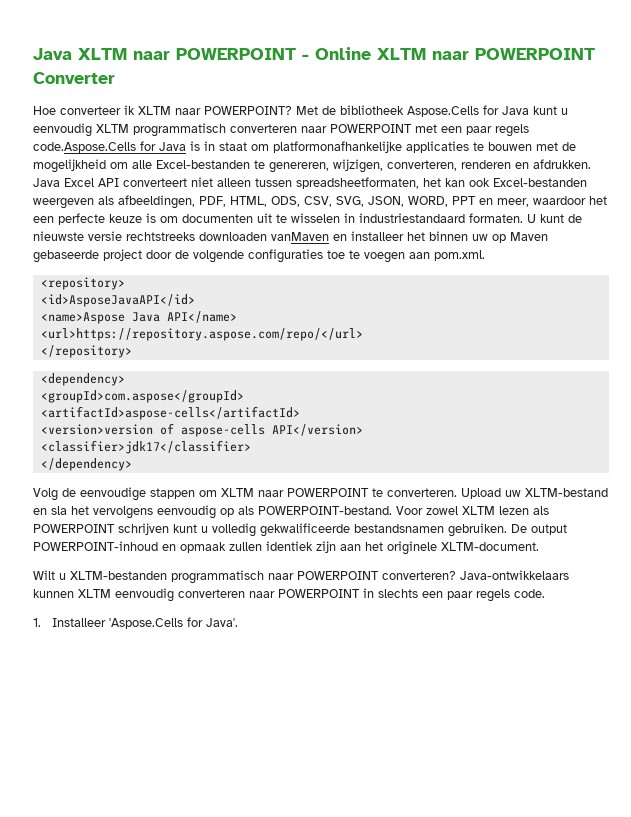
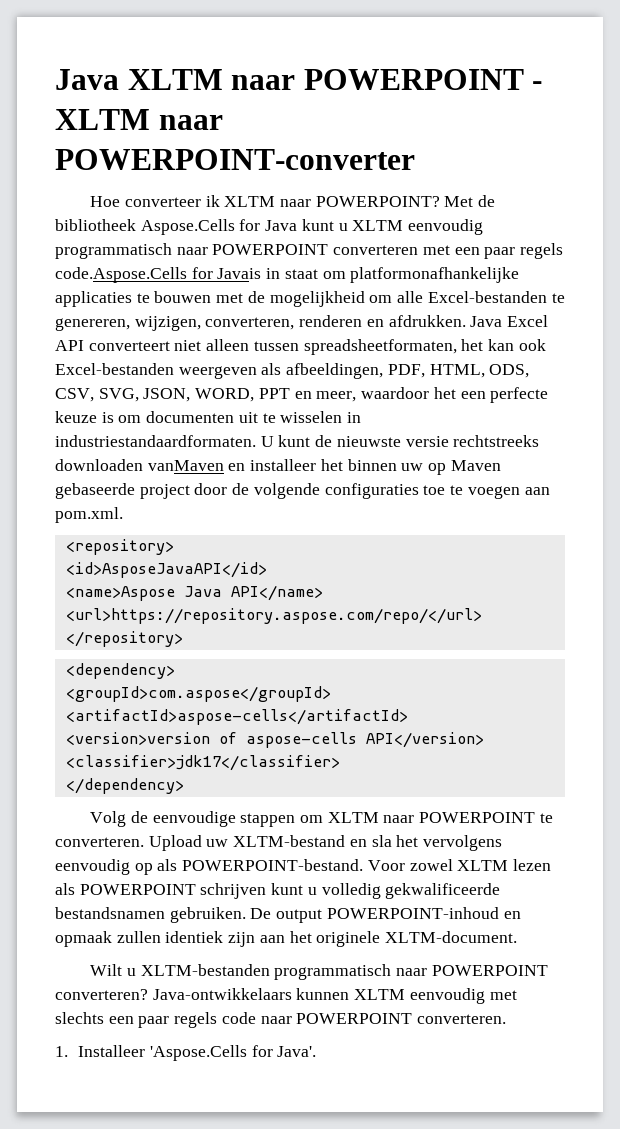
[315,47,595,60] [33,72,115,84] Online XLTM naar POWERPOINT Converter -> [55,109,223,130] [55,149,415,170] XLTM naar POWERPOINT-converter
[33,123,412,137] eenvoudig XLTM programmatisch converteren naar POWERPOINT -> [352,219,484,235] [55,243,419,259] XLTM eenvoudig programmatisch naar POWERPOINT converteren
[159,141,200,151] Java is -> [217,268,262,279] Javais
[359,213,523,223] industriestandaard formaten. -> [55,435,256,447] industriestandaardformaten.
[178,588,545,602] converteren naar POWERPOINT in slechts een paar regels code. -> [489,990,517,1000] [55,1012,507,1028] met slechts een paar regels code naar POWERPOINT converteren.

